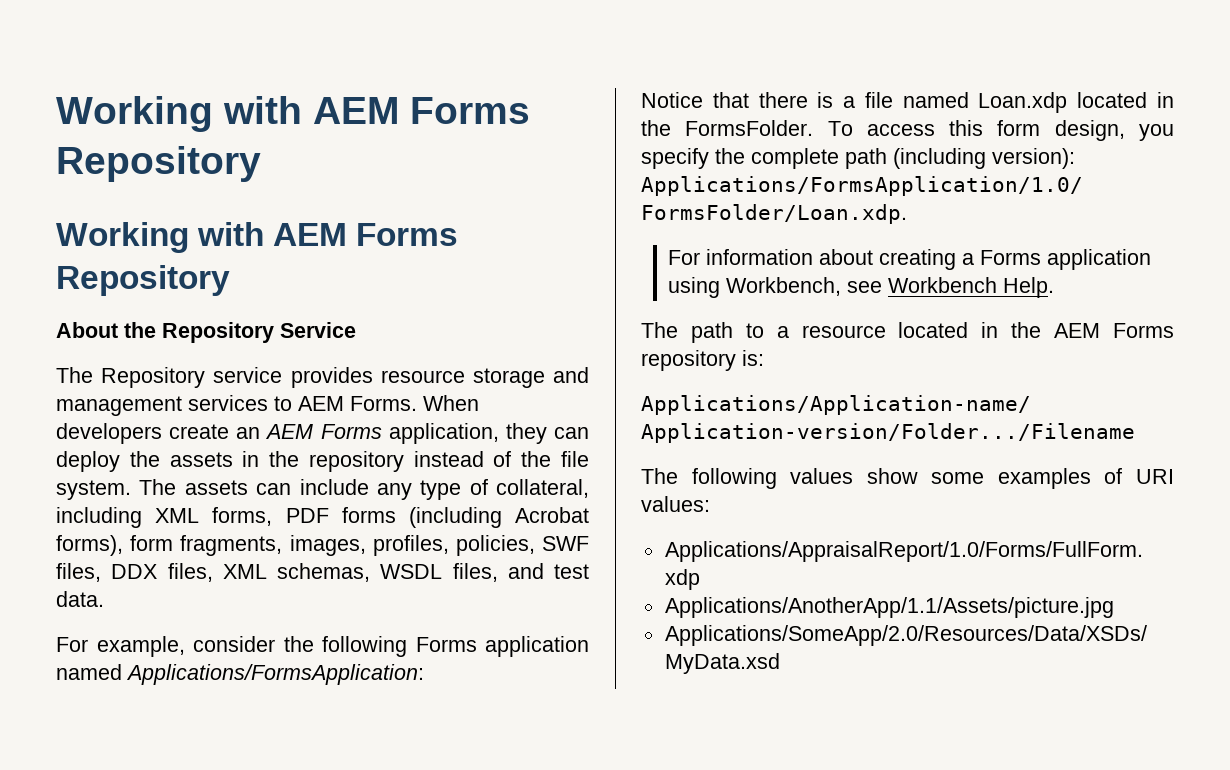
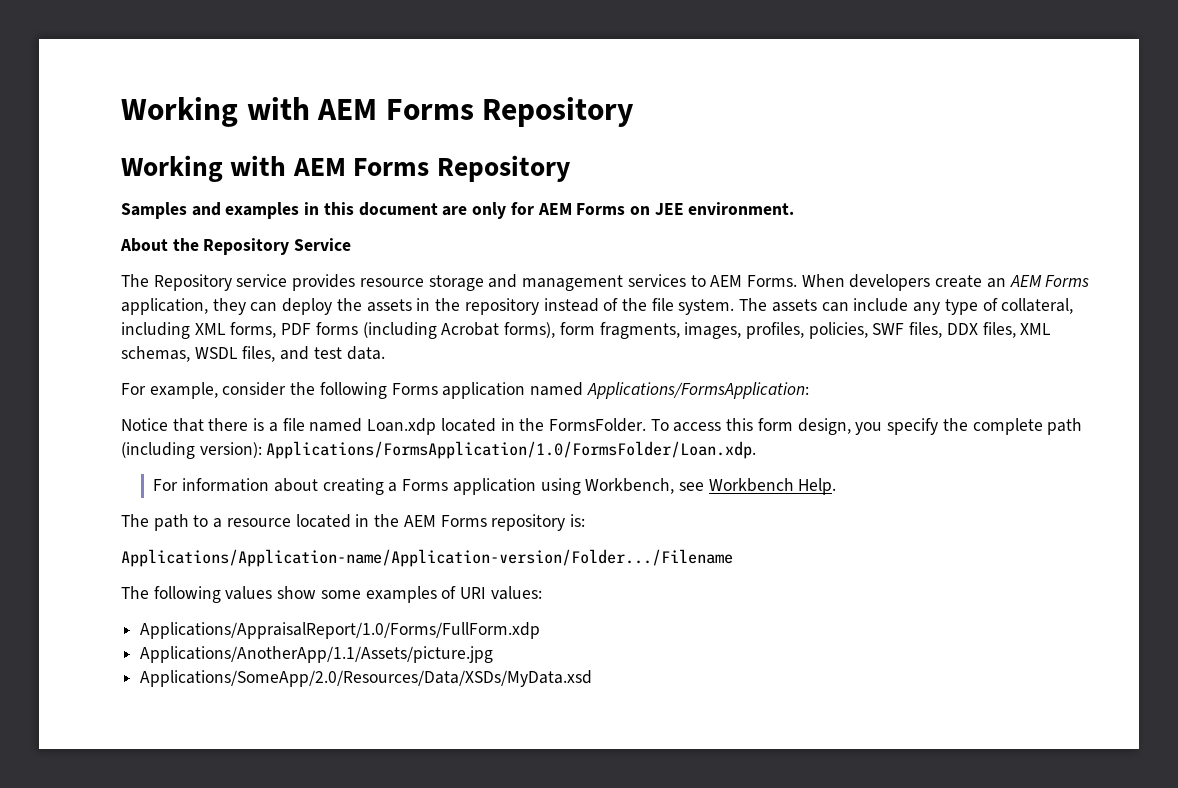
(230, 280) none -> [121,202,795,219] // Samples and examples in this document are only for AEM Forms on JEE environment.

